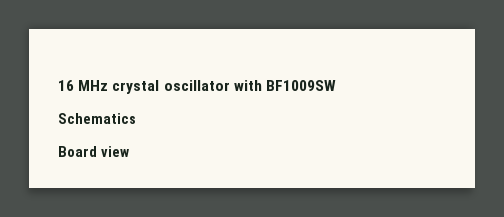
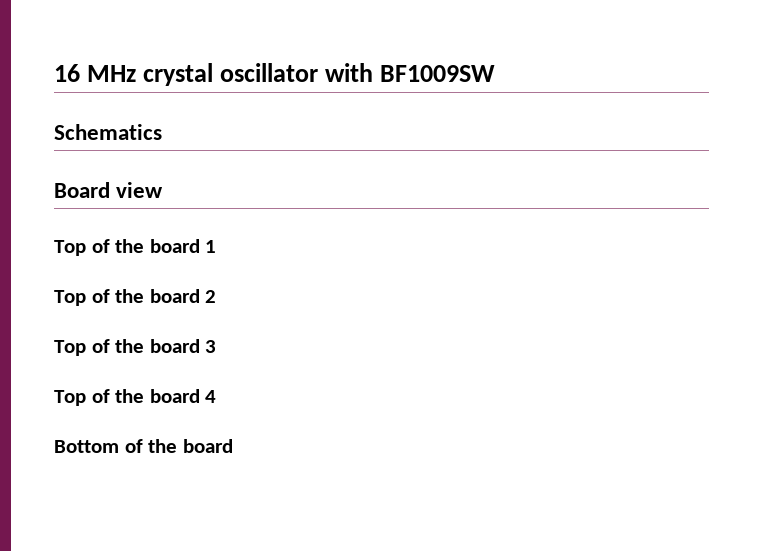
(129, 151) none -> [54,239,217,256] [54,289,217,306] [54,339,217,356] [54,389,217,406] [54,439,233,453] // Top of the board 1 // Top of the board 2 // Top of the board 3 // Top of the board 4 // Bottom of the board

